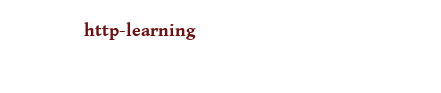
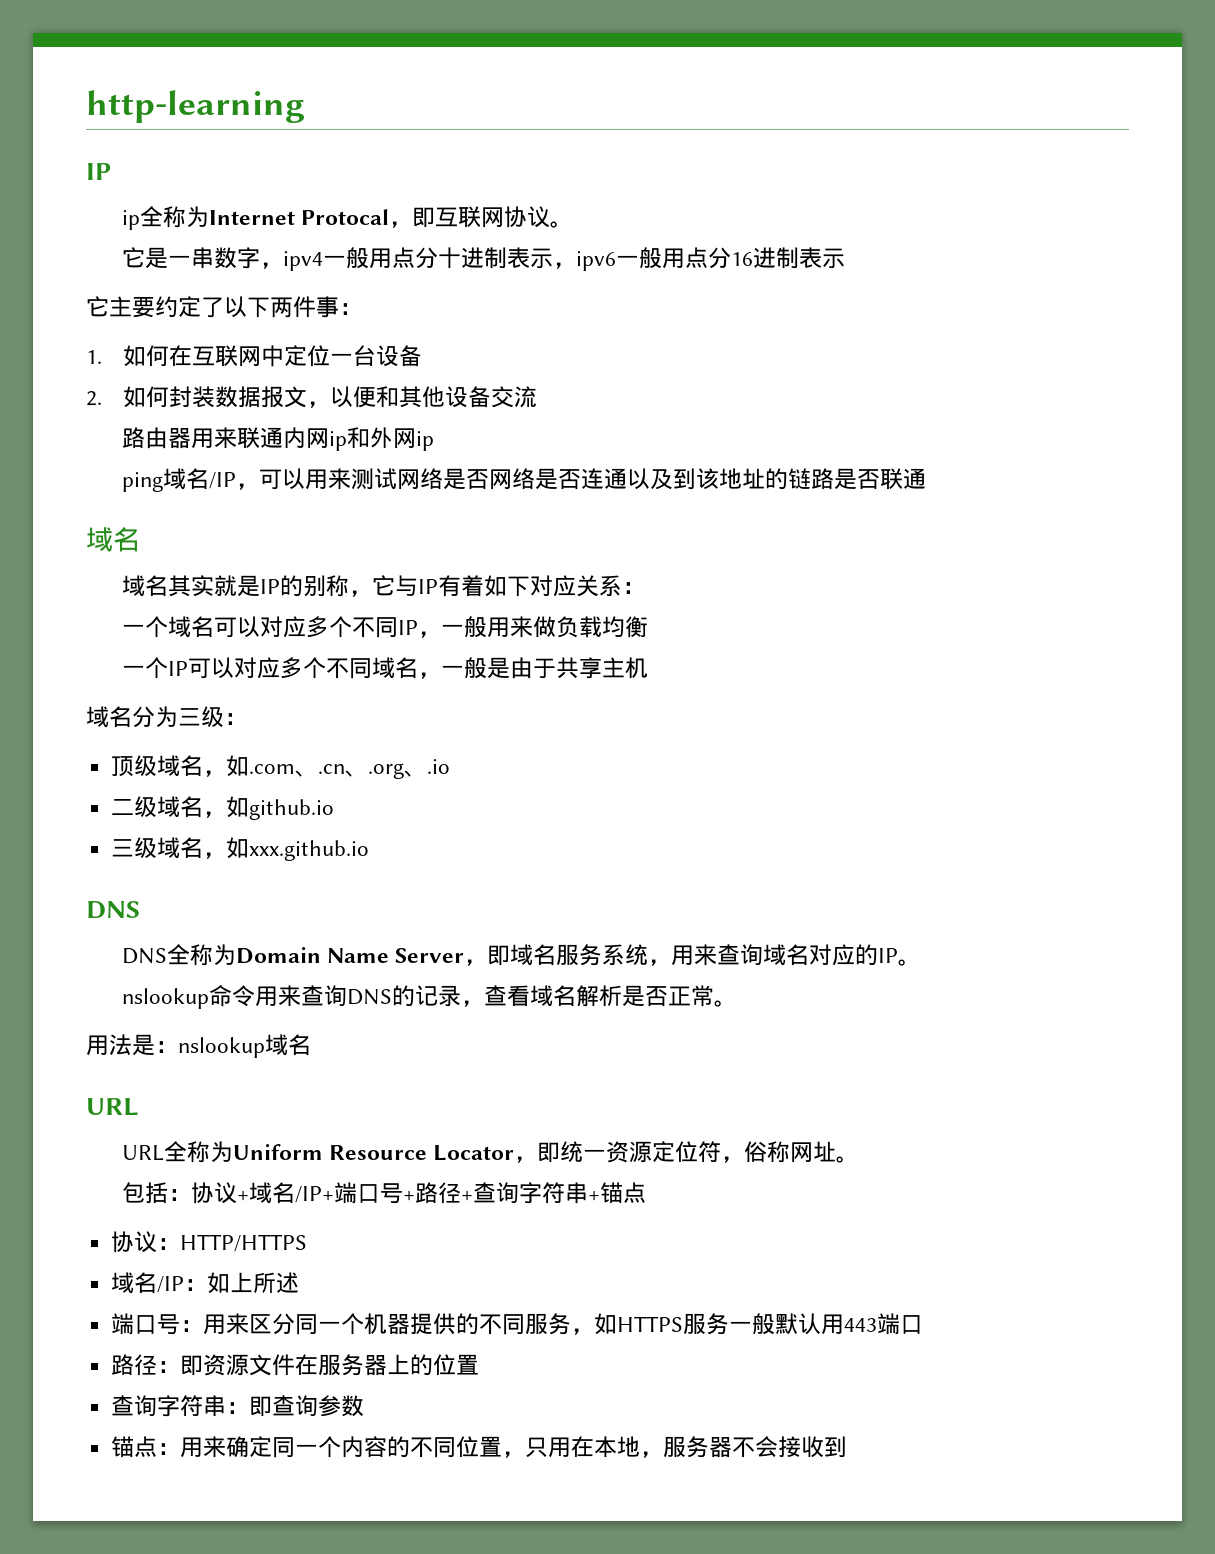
(196, 31) none -> [86,163,111,180] [121,206,574,230] [121,247,845,271] [86,296,362,318] [86,345,422,367] [86,386,537,408] [121,427,434,451] [121,468,926,492] [86,527,140,552] [121,575,645,597] [121,616,648,638] [121,657,648,679] [86,706,247,728] [111,755,451,779] [111,796,335,820] [111,837,370,861] [86,901,140,919] [121,944,922,966] [121,985,737,1009] [86,1034,311,1058] [86,1098,139,1116] [121,1141,860,1163] [121,1182,646,1204] [111,1231,308,1253] [111,1272,300,1294] [111,1313,924,1335] [111,1354,480,1376] [111,1395,365,1417] [111,1436,848,1458] // IP // ip全称为Internet Protocal，即互联网协议。 // 它是一串数字，ipv4一般用点分十进制表示，ipv6一般用点分16进制表示 // 它主要约定了以下两件事： // 1.如何在互联网中定位一台设备 // 2.如何封装数据报文，以便和其他设备交流 // 路由器用来联通内网ip和外网ip // ping域名/IP，可以用来测试网络是否网络是否连通以及到该地址的链路是否联通 // 域名 // 域名其实就是IP的别称，它与IP有着如下对应关系： // 一个域名可以对应多个不同IP，一般用来做负载均衡 // 一个IP可以对应多个不同域名，一般是由于共享主机 // 域名分为三级： // 顶级域名，如.com、.cn、.org、.io // 二级域名，如github.io // 三级域名，如xxx.github.io // DNS // DNS全称为Domain Name Server，即域名服务系统，用来查询域名对应的IP。 // nslookup命令用来查询DNS的记录，查看域名解析是否正常。 // 用法是：nslookup域名 // URL // URL全称为Uniform Resource Locator，即统一资源定位符，俗称网址。 // 包括：协议+域名/IP+端口号+路径+查询字符串+锚点 // 协议：HTTP/HTTPS // 域名/IP：如上所述 // 端口号：用来区分同一个机器提供的不同服务，如HTTPS服务一般默认用443端口 // 路径：即资源文件在服务器上的位置 // 查询字符串：即查询参数 // 锚点：用来确定同一个内容的不同位置，只用在本地，服务器不会接收到

